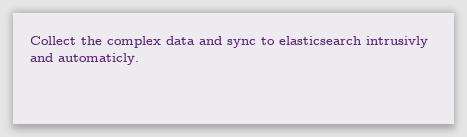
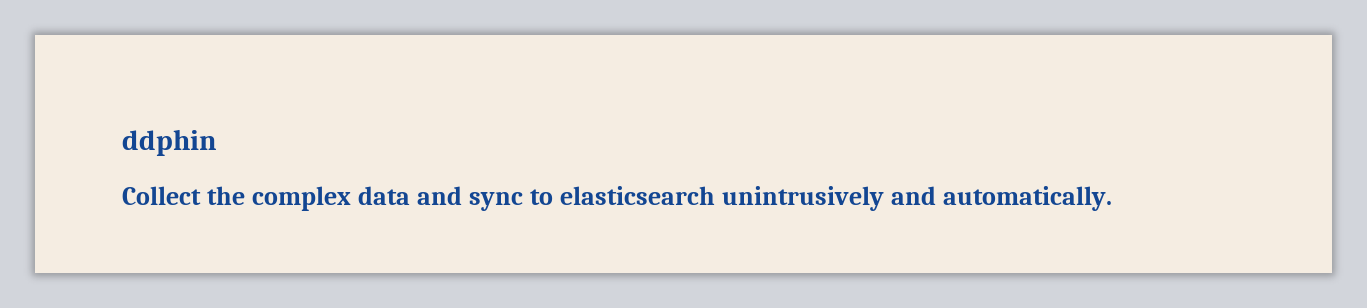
(30, 40) none -> [122,129,217,156] ddphin //
[366,36,428,48] [30,53,139,65] intrusivly and automaticly. -> [722,186,1113,211] unintrusively and automatically.

